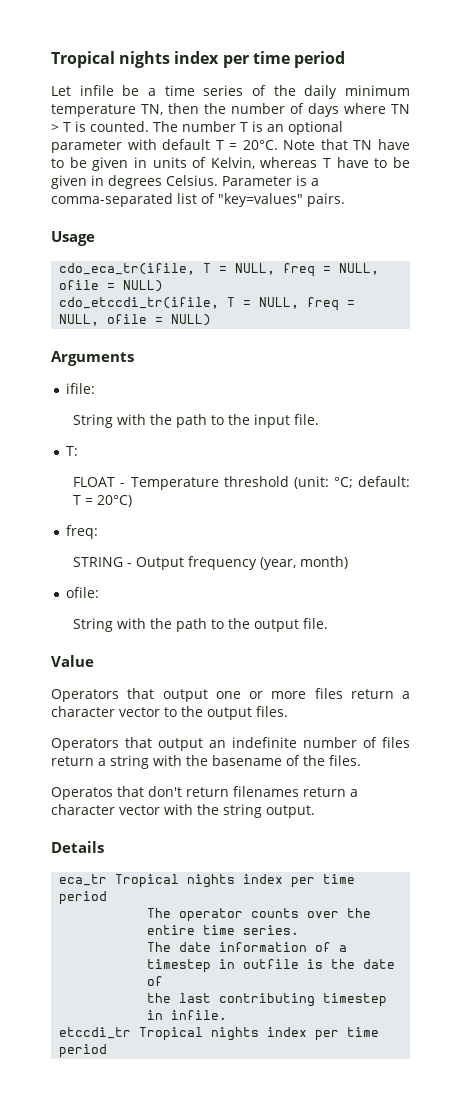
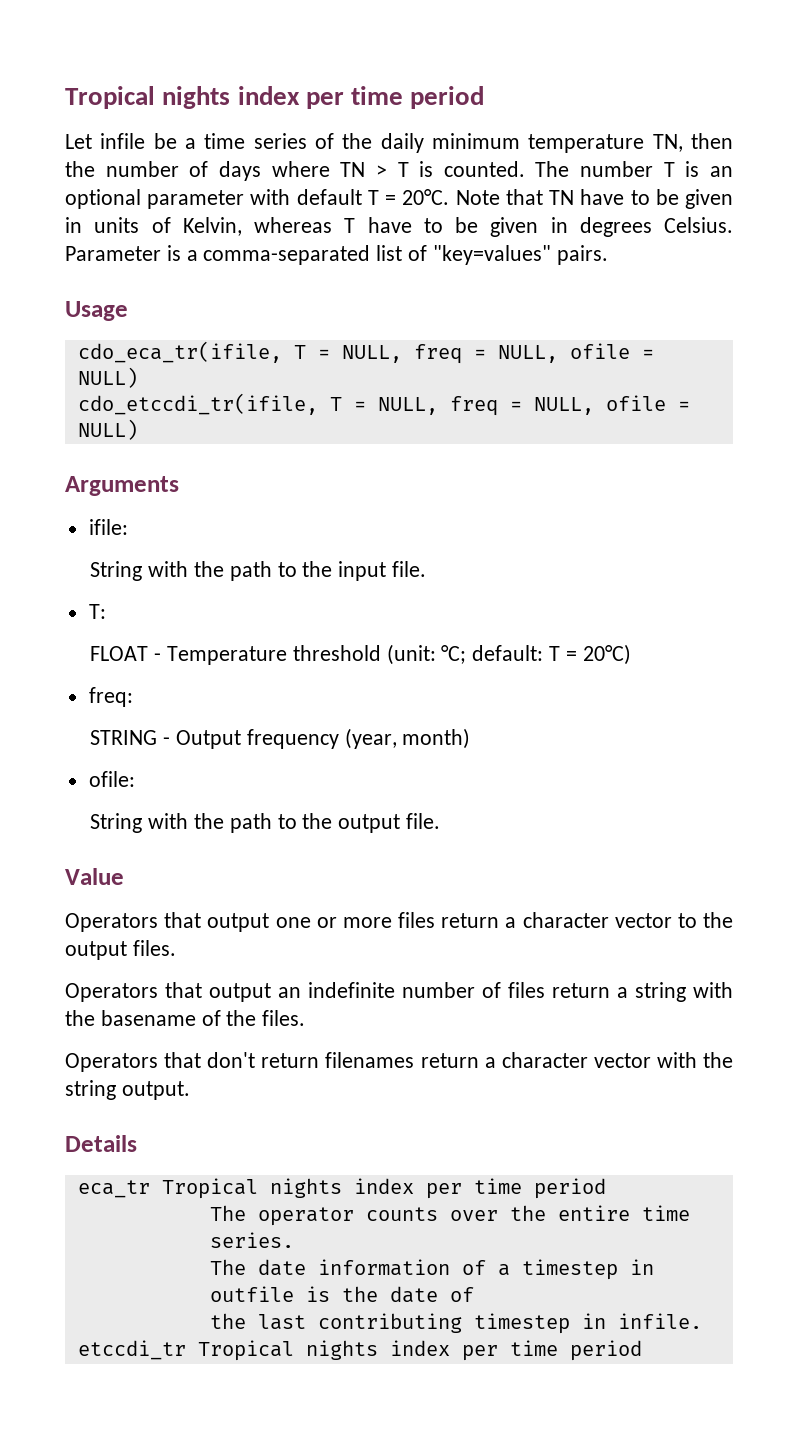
[51,787,113,800] Operatos -> [65,1053,158,1072] Operators

